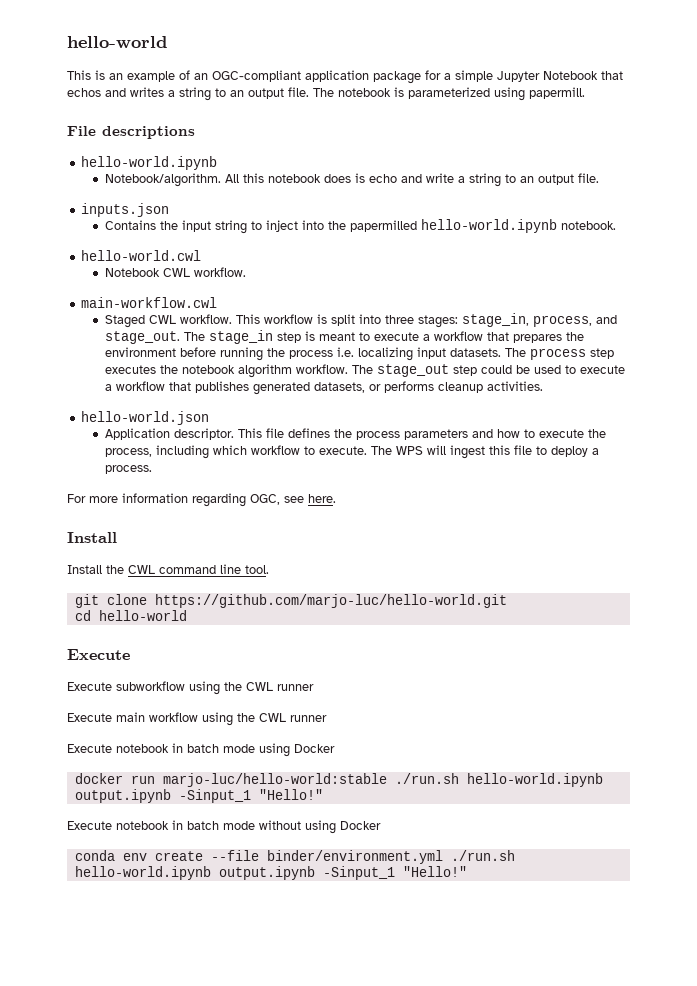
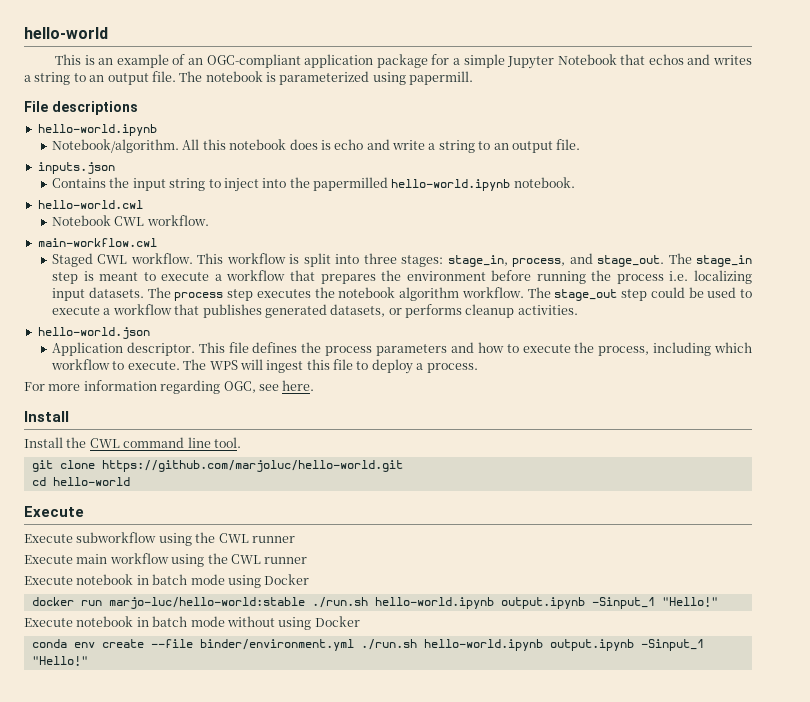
[154,594,507,608] https://github.com/marjo-luc/hello-world.git -> [101,460,403,472] https://github.com/marjoluc/hello-world.git

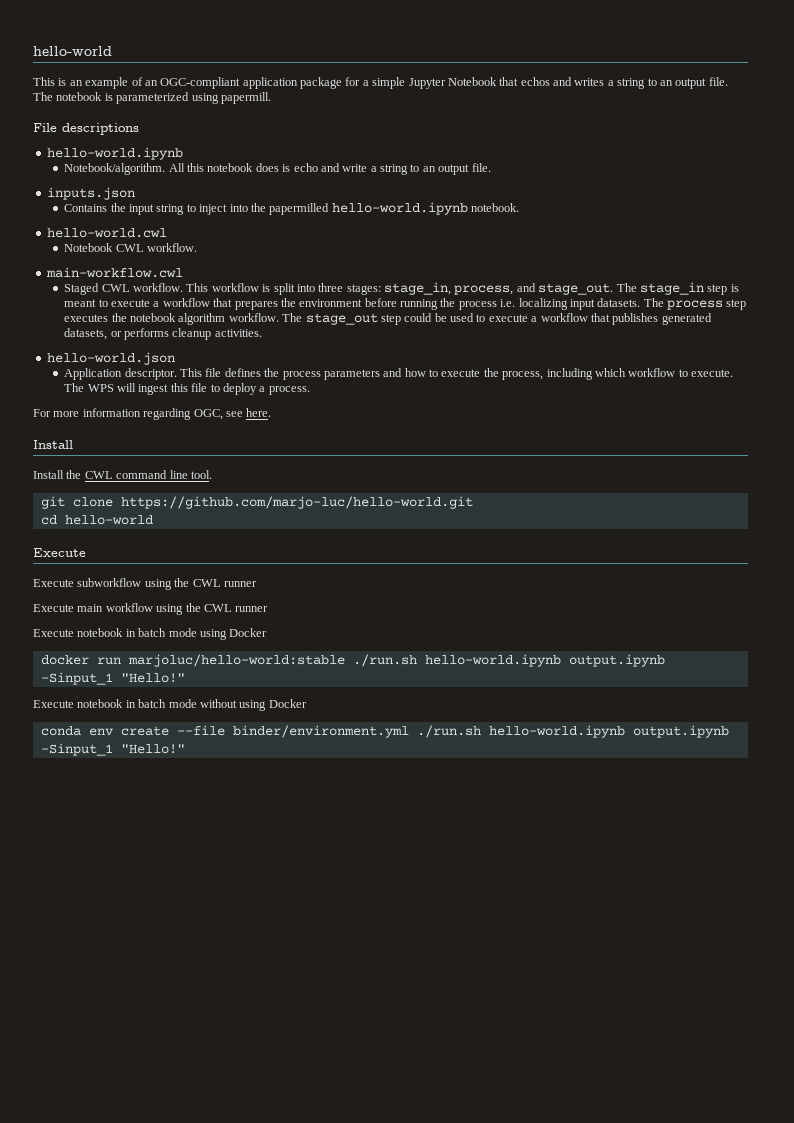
[101,460,403,472] https://github.com/marjoluc/hello-world.git -> [120,496,473,509] https://github.com/marjo-luc/hello-world.git
[108,597,305,609] marjo-luc/hello-world:stable -> [127,654,345,667] marjoluc/hello-world:stable

